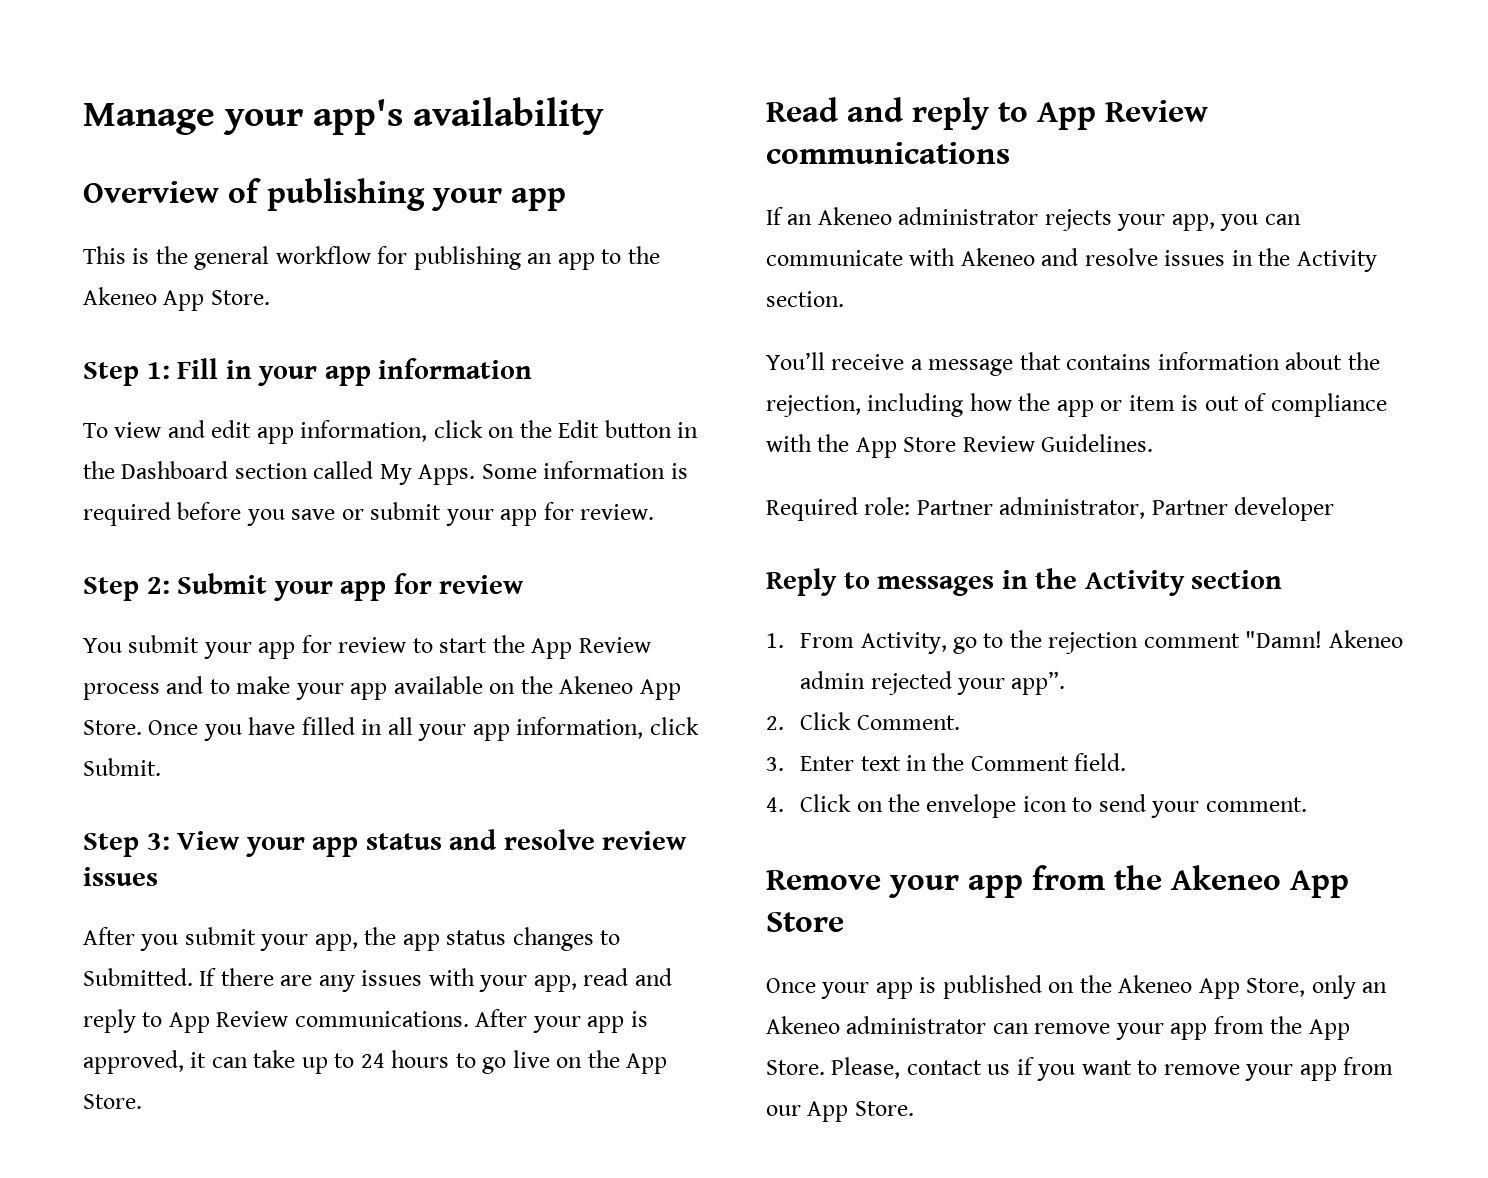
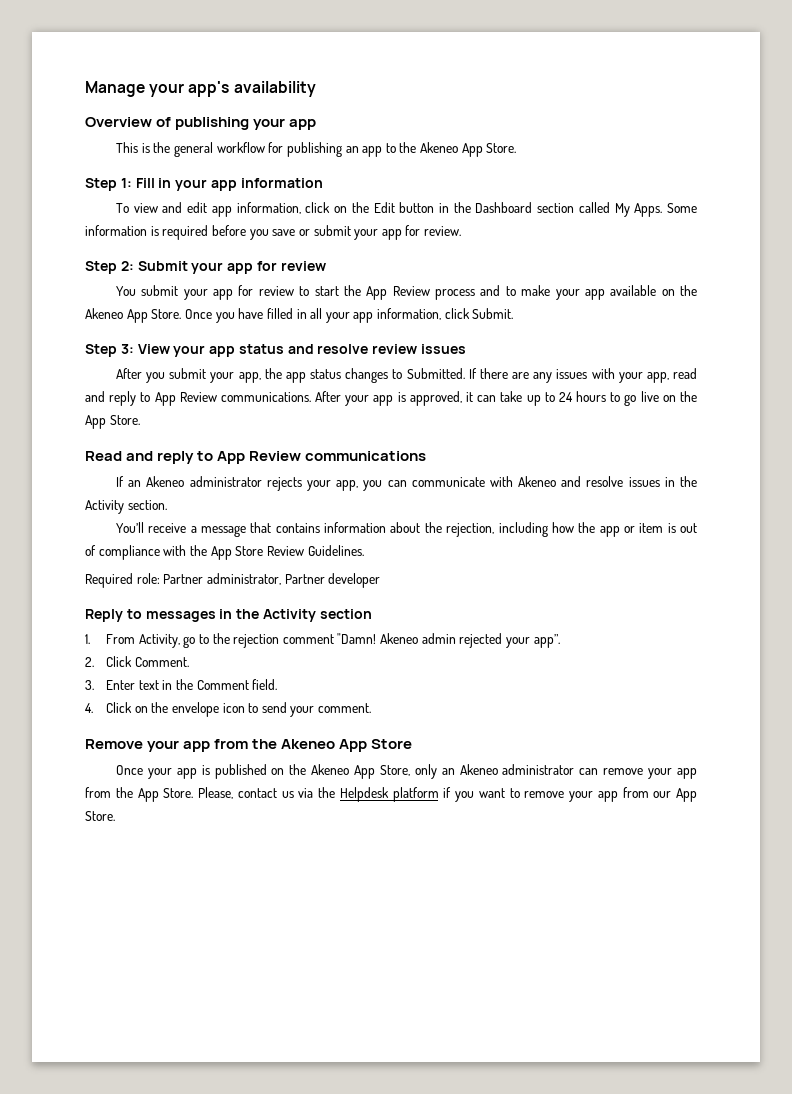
(1011, 1069) none -> [298,787,439,802] via the Helpdesk platform

